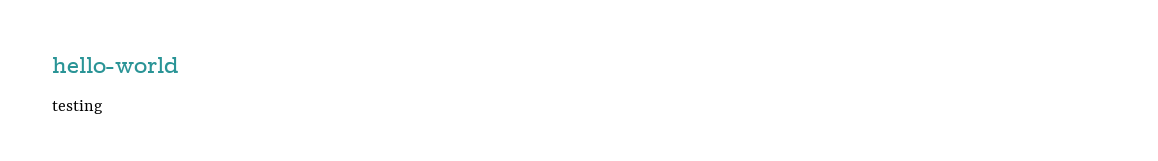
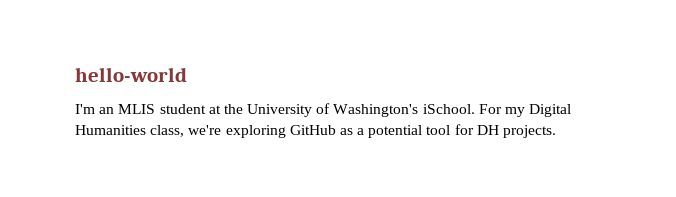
[52,100,103,114] testing -> [75,103,572,117] [75,124,557,138] I'm an MLIS student at the University of Washington's iSchool. For my Digital Humanities class, we're exploring GitHub as a potential tool for DH projects.

